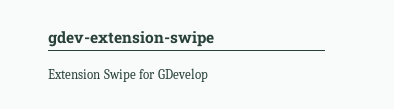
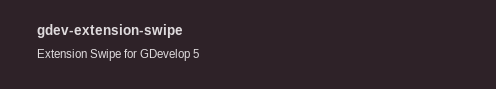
(208, 75) none -> [193,49,200,58] 5

